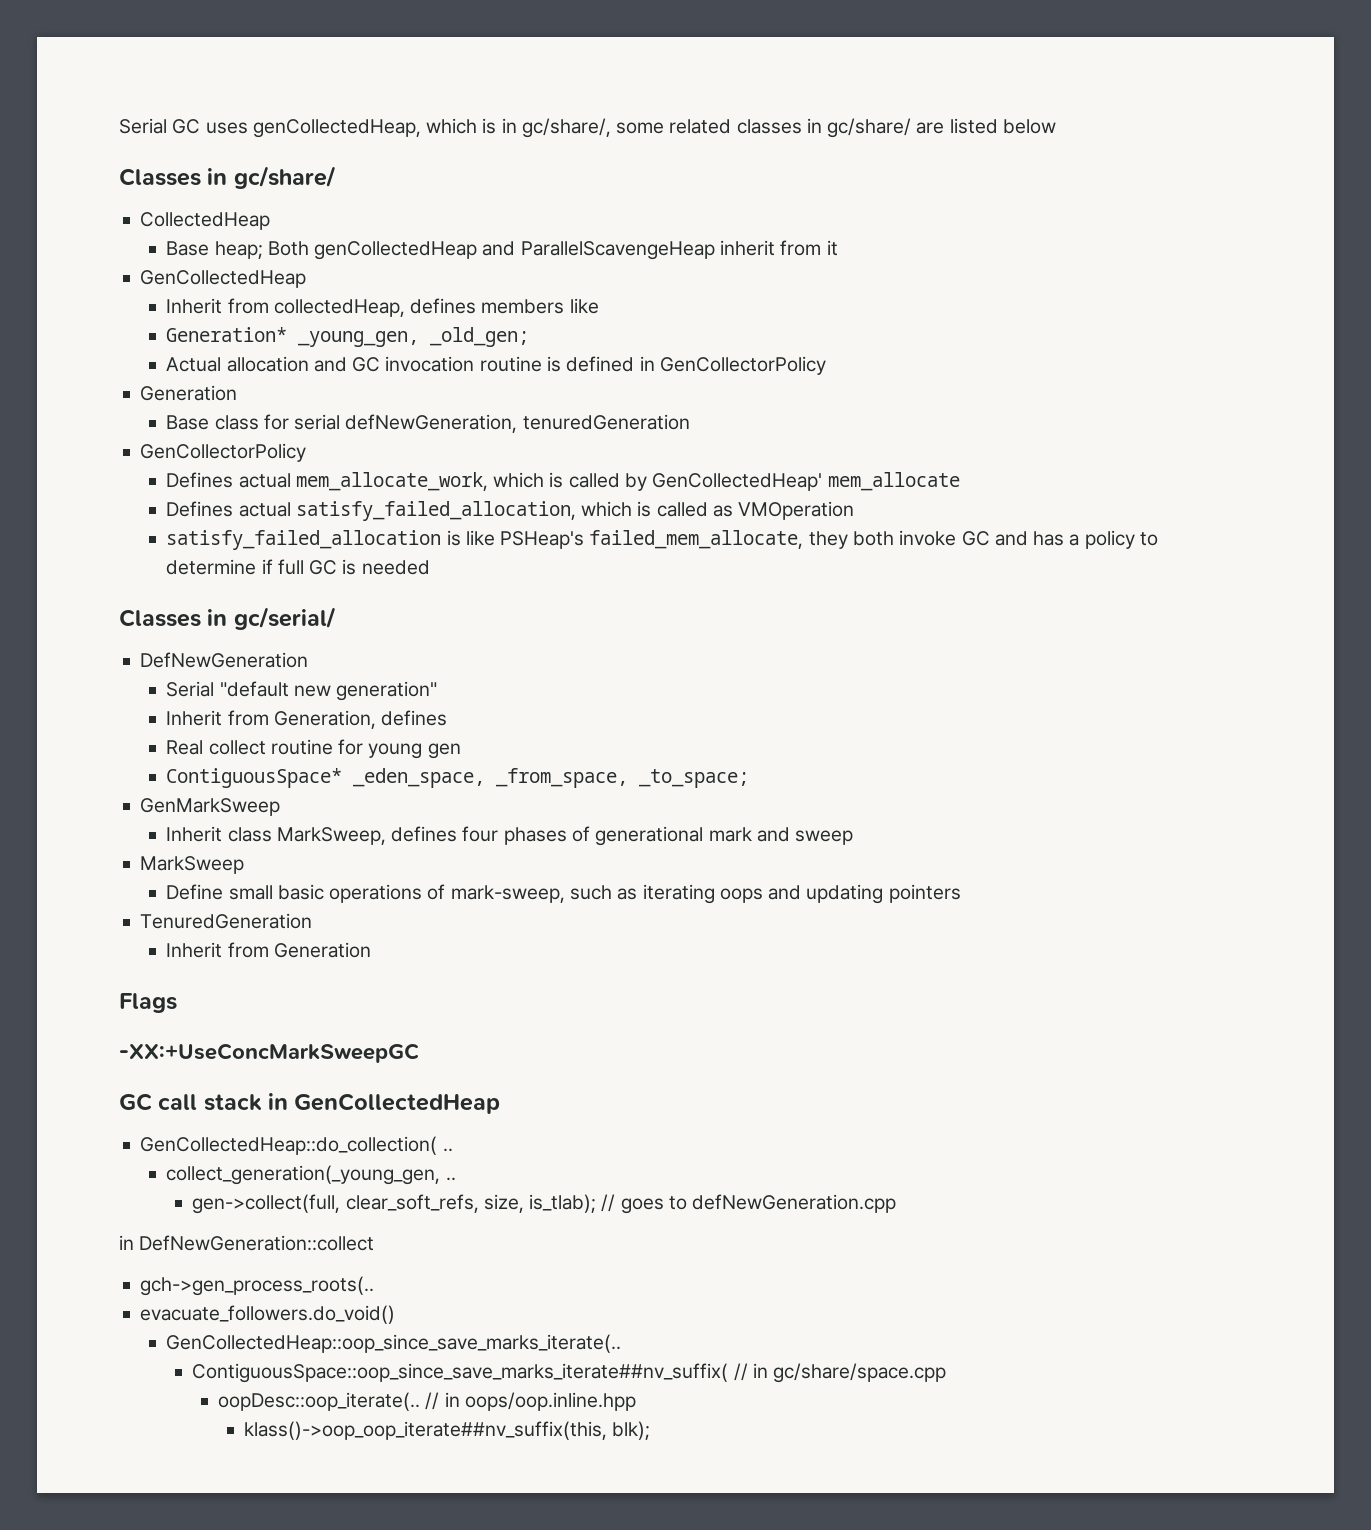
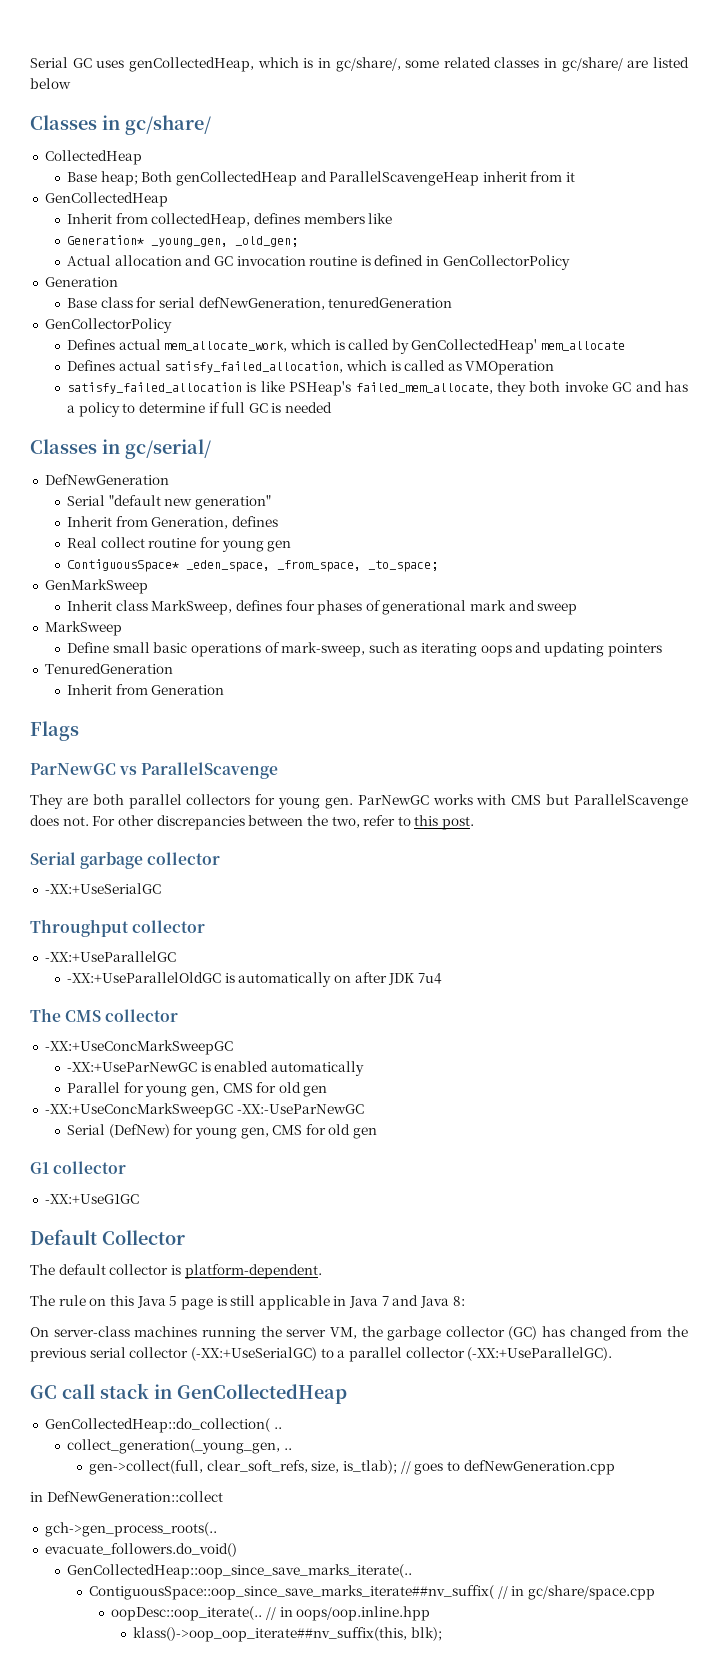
[119,1043,419,1063] -XX:+UseConcMarkSweepGC -> [30,762,279,779] [30,794,689,809] [30,815,475,830] [30,851,221,869] [44,883,161,894] [30,919,206,937] [44,951,176,962] [66,972,442,987] [30,1008,179,1022] [44,1040,233,1055] [66,1061,364,1076] [66,1082,328,1097] [44,1103,364,1118] [66,1124,378,1139] [30,1161,127,1174] [44,1194,139,1204] [30,1229,185,1245] [30,1264,322,1279] [30,1295,465,1310] [30,1326,688,1341] [30,1347,613,1362] ParNewGC vs ParallelScavenge // They are both parallel collectors for young gen. ParNewGC works with CMS but ParallelScavenge does not. For other discrepancies between the two, refer to this post. // Serial garbage collector // -XX:+UseSerialGC // Throughput collector // -XX:+UseParallelGC // -XX:+UseParallelOldGC is automatically on after JDK 7u4 // The CMS collector // -XX:+UseConcMarkSweepGC // -XX:+UseParNewGC is enabled automatically // Parallel for young gen, CMS for old gen // -XX:+UseConcMarkSweepGC -XX:-UseParNewGC // Serial (DefNew) for young gen, CMS for old gen // G1 collector // -XX:+UseG1GC // Default Collector // The default collector is platform-dependent. // The rule on this Java 5 page is still applicable in Java 7 and Java 8: // On server-class machines running the server VM, the garbage collector (GC) has changed from the previous serial collector (-XX:+UseSerialGC) to a parallel collector (-XX:+UseParallelGC).

